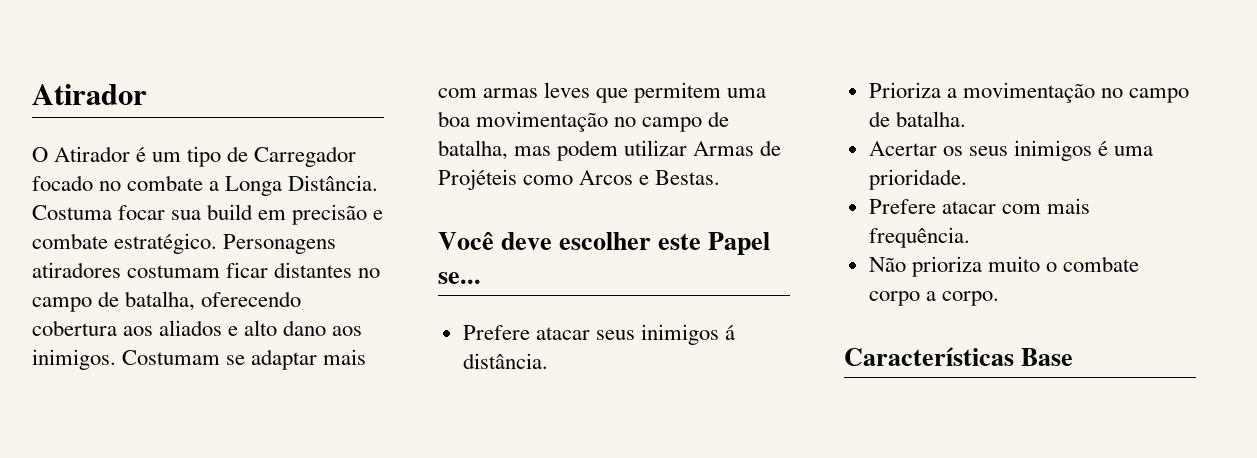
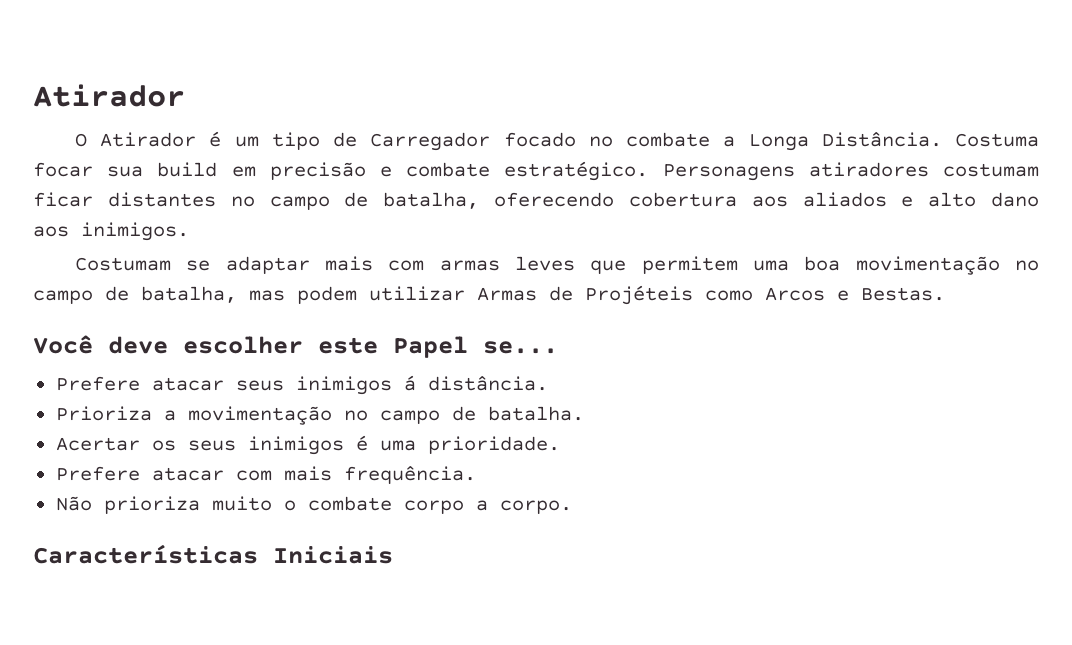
(116, 359) none -> (189, 231) //
[1021,348,1074,366] Base -> [273,546,393,564] Iniciais

